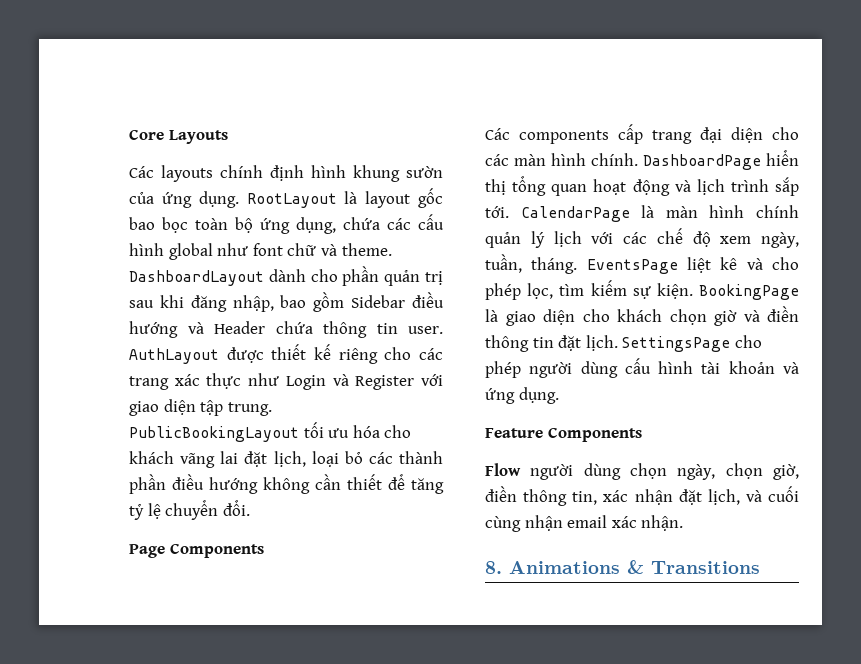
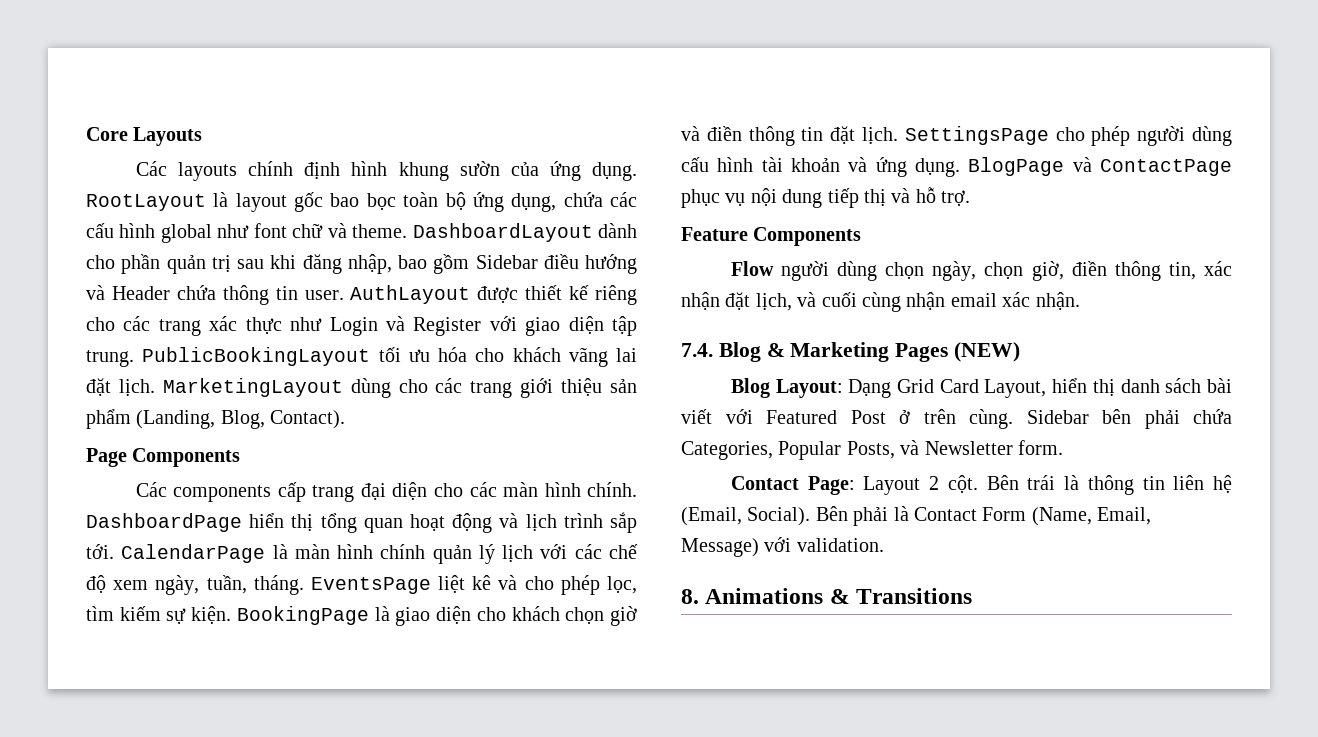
[273,451,443,467] [129,474,444,494] [129,500,250,520] lịch, loại bỏ các thành phần điều hướng không cần thiết để tăng tỷ lệ chuyển đổi. -> [118,378,638,398] [86,409,346,429] lịch. MarketingLayout dùng cho các trang giới thiệu sản phẩm (Landing, Blog, Contact).
(559, 395) none -> [968,157,1232,176] [681,187,971,208] BlogPage và ContactPage phục vụ nội dung tiếp thị và hỗ trợ.
(684, 523) none -> [681,342,1021,362] [730,378,1232,398] [681,409,1232,429] [681,440,1063,460] [730,475,1232,495] [681,506,1152,526] [681,537,884,557] // 7.4. Blog & Marketing Pages (NEW) // Blog Layout: Dạng Grid Card Layout, hiển thị danh sách bài viết với Featured Post ở trên cùng. Sidebar bên phải chứa Categories, Popular Posts, và Newsletter form. // Contact Page: Layout 2 cột. Bên trái là thông tin liên hệ (Email, Social). Bên phải là Contact Form (Name, Email, Message) với validation.

